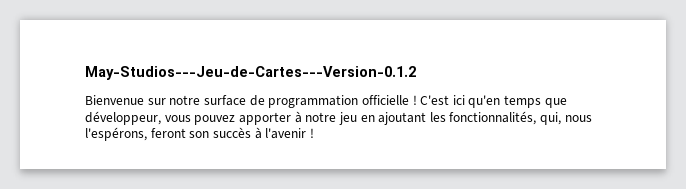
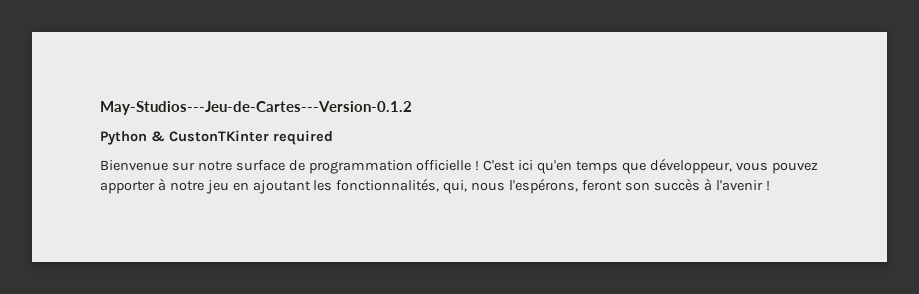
(416, 73) none -> [100,130,333,145] // Python & CustonTKinter required

